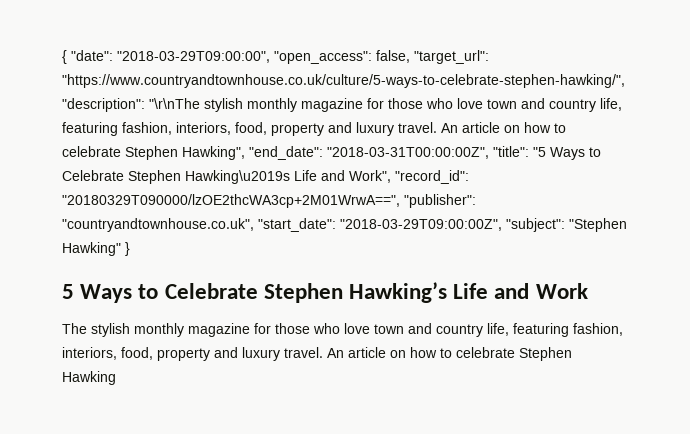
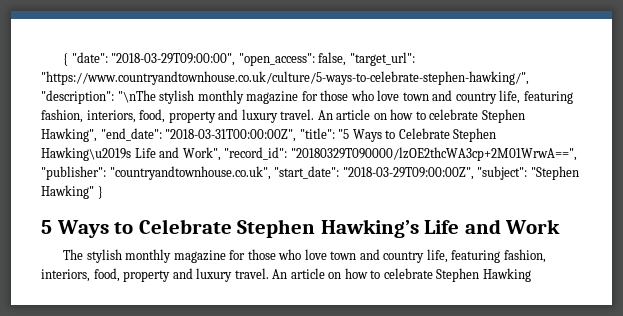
[149,98,200,109] "\r\nThe -> [117,90,156,103] "\nThe

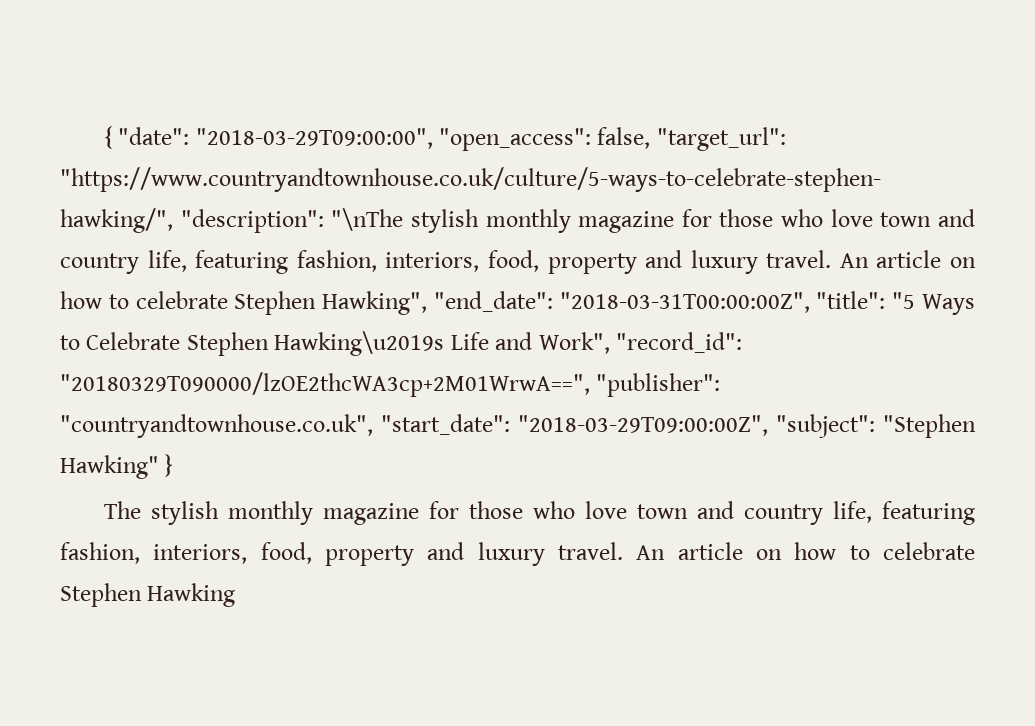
[41,219,561,238] // 5 Ways to Celebrate Stephen Hawking’s Life and Work -> (174, 465) none

